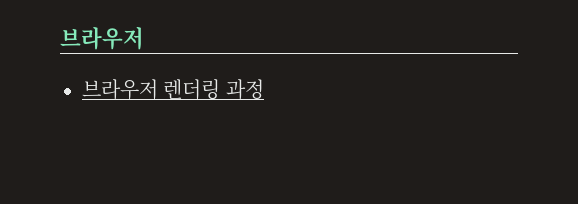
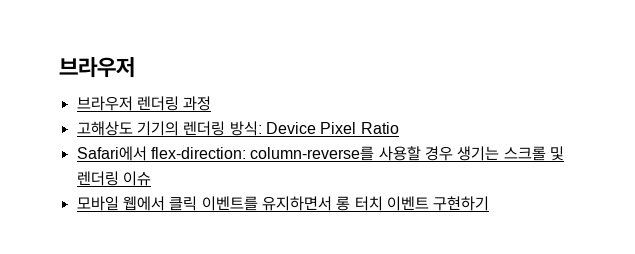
(264, 89) none -> [76,121,399,136] [76,146,564,161] [76,171,151,186] [76,196,490,211] // 고해상도 기기의 렌더링 방식: Device Pixel Ratio // Safari에서 flex-direction: column-reverse를 사용할 경우 생기는 스크롤 및 렌더링 이슈 // 모바일 웹에서 클릭 이벤트를 유지하면서 롱 터치 이벤트 구현하기

